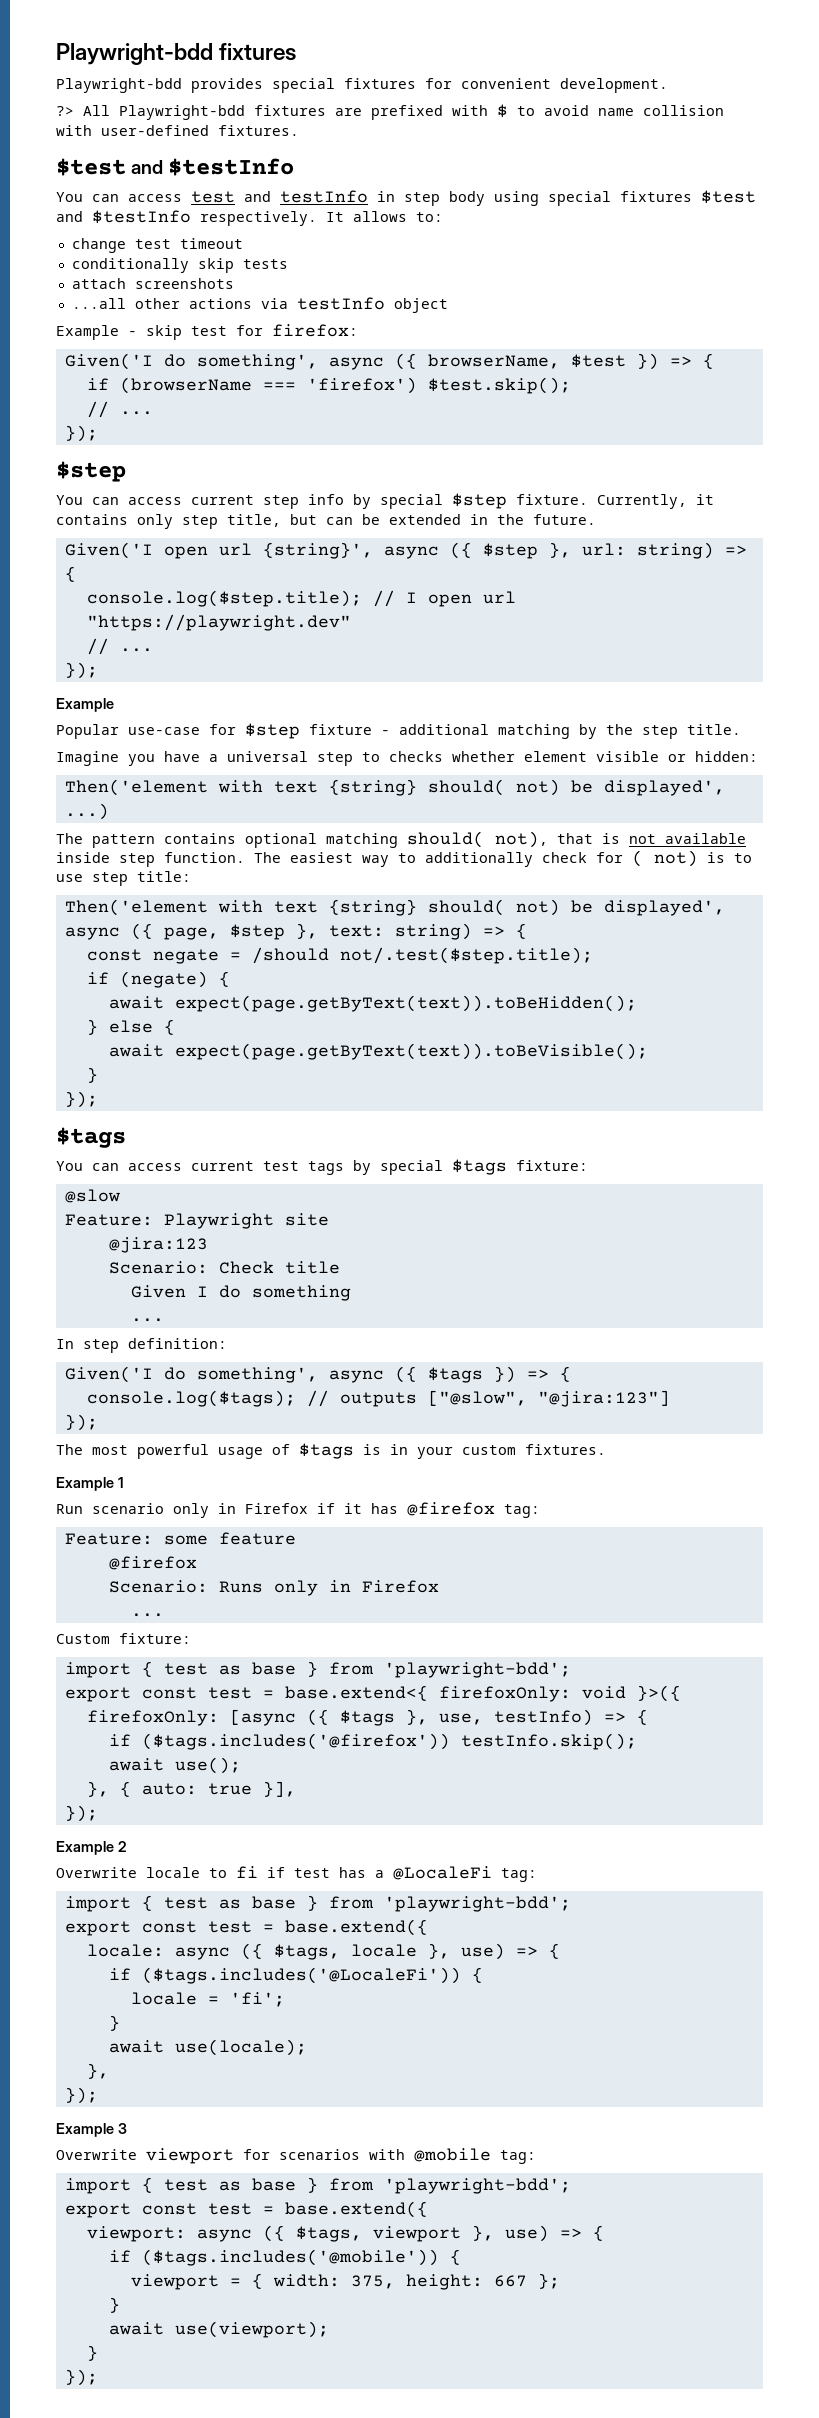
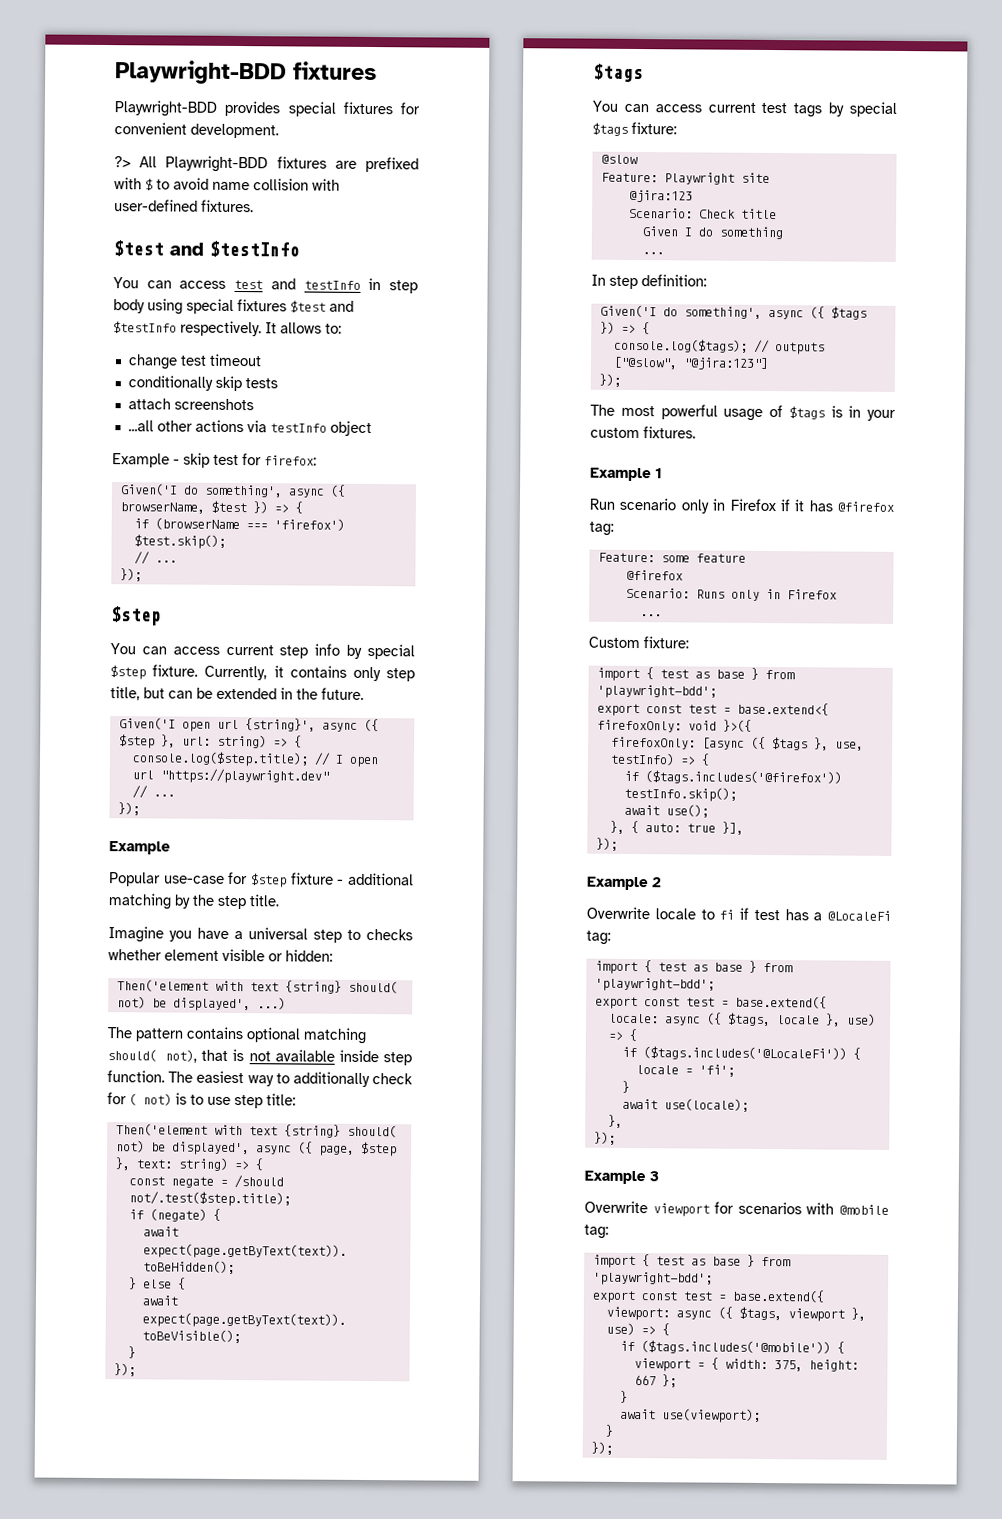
[56,43,213,65] Playwright-bdd -> [115,60,287,85] Playwright-BDD
[56,78,182,93] Playwright-bdd -> [114,100,217,117] Playwright-BDD
[119,105,245,120] Playwright-bdd -> [165,155,269,173] Playwright-BDD

